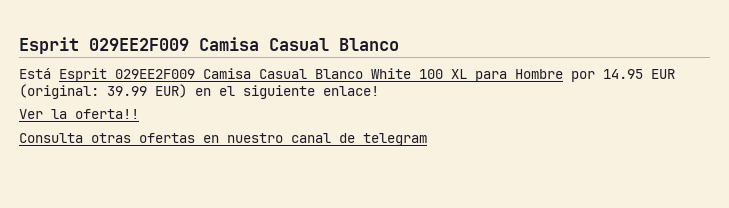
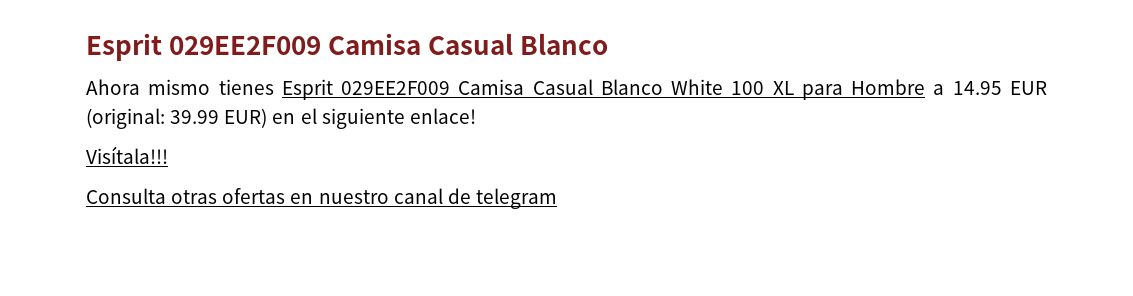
[19,68,51,79] Está -> [86,79,274,95] Ahora mismo tienes
[571,71,595,82] por -> [933,84,945,95] a
[19,109,139,119] Ver la oferta!! -> [86,146,168,164] Visítala!!!

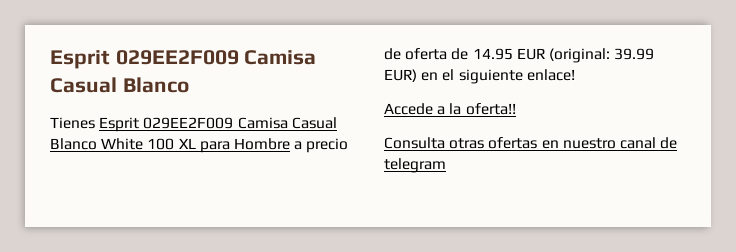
[86,79,274,95] Ahora mismo tienes -> [50,117,95,129] Tienes
(945, 89) none -> [306,138,349,153] [384,48,469,60] precio de oferta de
[86,146,168,164] Visítala!!! -> [384,103,516,115] Accede a la oferta!!

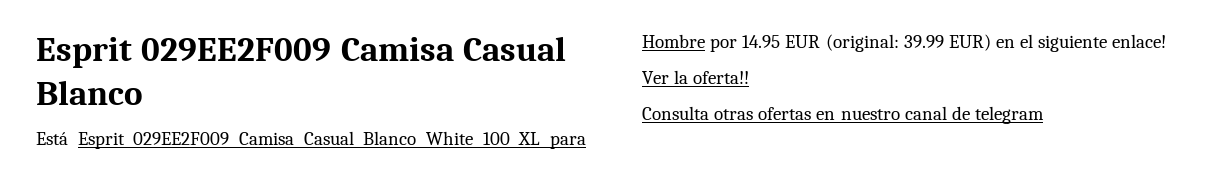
[50,117,95,129] Tienes -> [36,132,68,145] Está
[294,138,349,153] [384,48,469,60] a precio de oferta de -> [710,38,738,52] por
[384,103,446,115] Accede a -> [642,71,669,84] Ver

